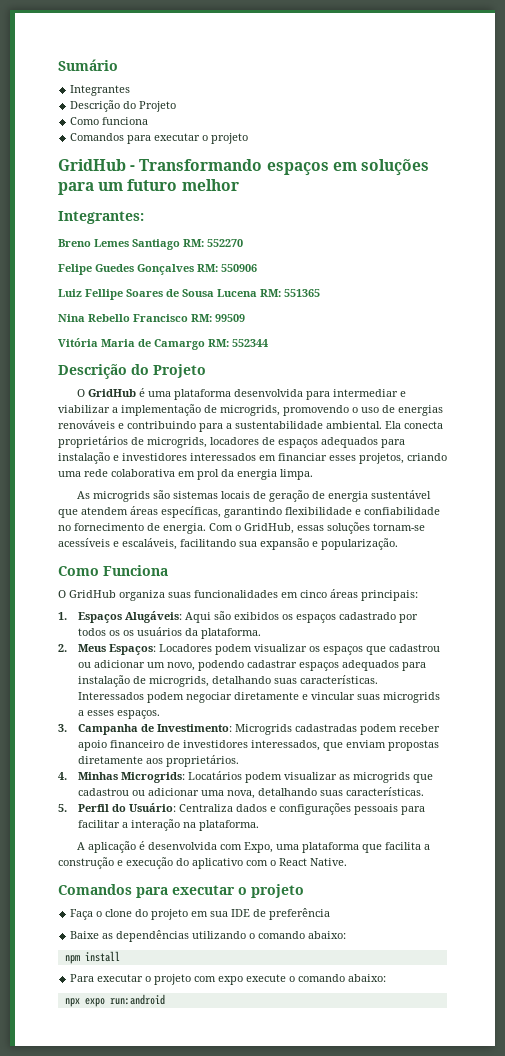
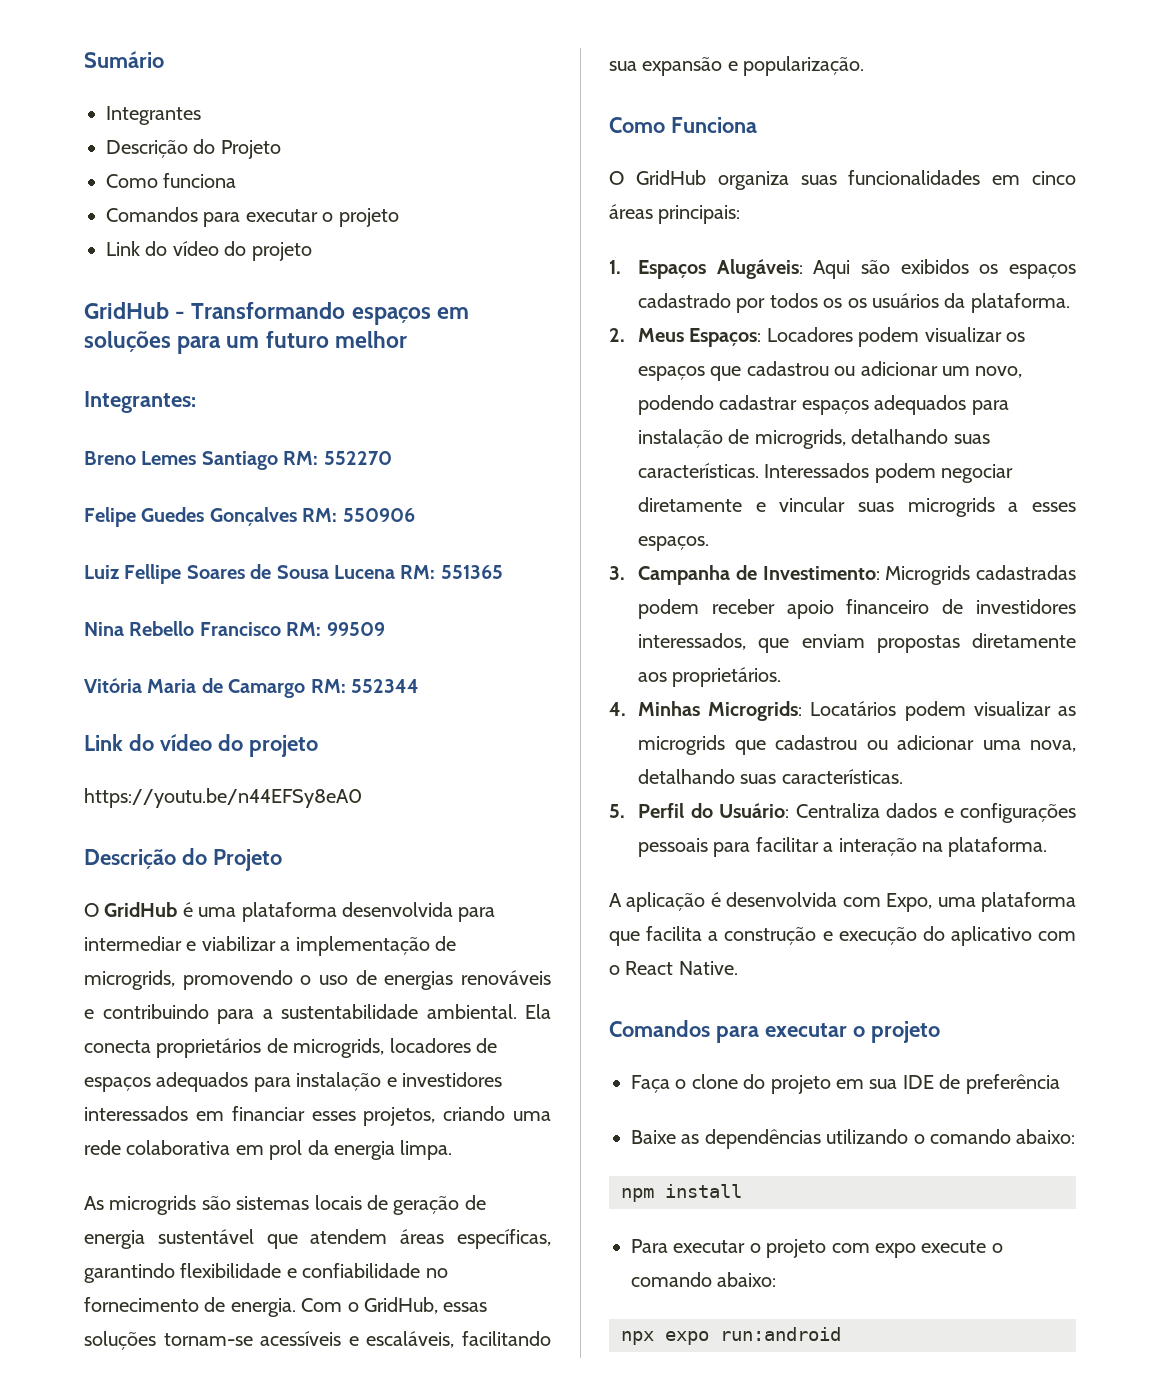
(249, 138) none -> [106,241,312,261] // Link do vídeo do projeto
(268, 343) none -> [84,734,318,757] [84,788,362,808] // Link do vídeo do projeto // https://youtu.be/n44EFSy8eA0

